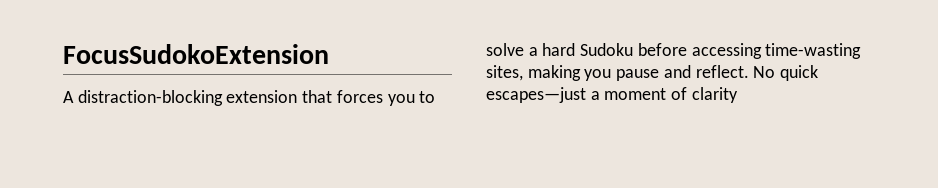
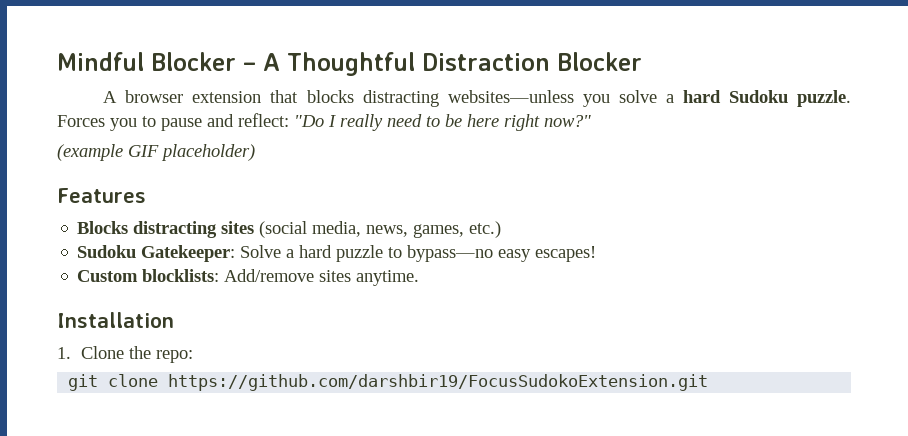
[63,44,329,64] [63,90,223,106] FocusSudokoExtension // A distraction-blocking -> [57,52,642,76] [103,90,184,103] Mindful Blocker – A Thoughtful Distraction Blocker // A browser
[336,90,436,106] [486,43,862,59] [486,65,819,81] [486,87,738,103] forces you to solve a hard Sudoku before accessing time-wasting sites, making you pause and reflect. No quick escapes—just a moment of clarity -> [306,90,851,107] [57,113,591,131] [57,144,255,161] [57,188,146,203] [77,221,502,238] [77,245,597,262] [77,269,420,286] [57,312,174,328] [57,346,194,363] [68,374,709,391] blocks distracting websites—unless you solve a hard Sudoku puzzle. Forces you to pause and reflect: "Do I really need to be here right now?" // (example GIF placeholder) // Features // Blocks distracting sites (social media, news, games, etc.) // Sudoku Gatekeeper: Solve a hard puzzle to bypass—no easy escapes! // Custom blocklists: Add/remove sites anytime. // Installation // 1. Clone the repo: // git clone https://github.com/darshbir19/FocusSudokoExtension.git

